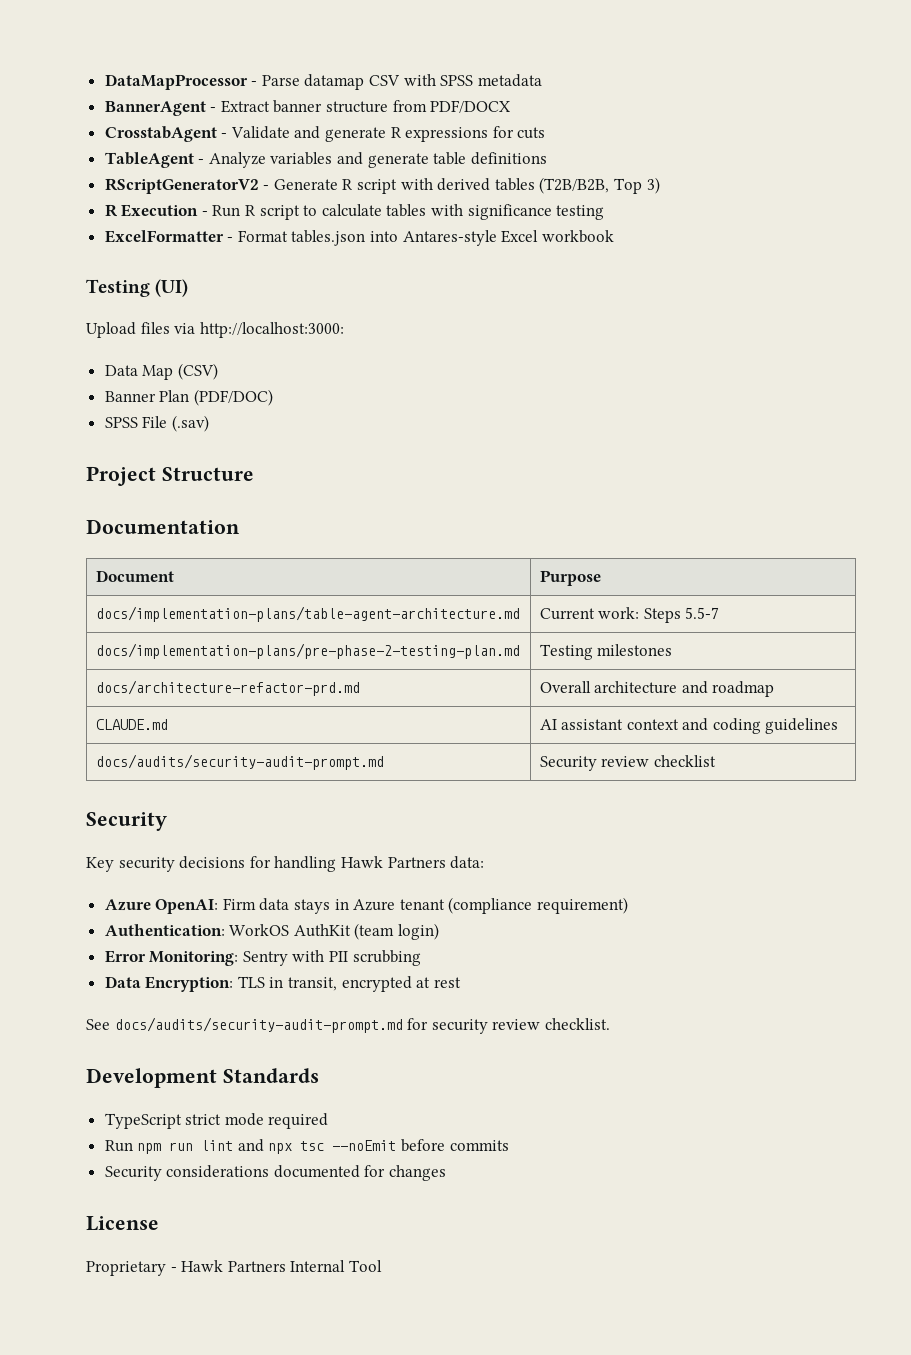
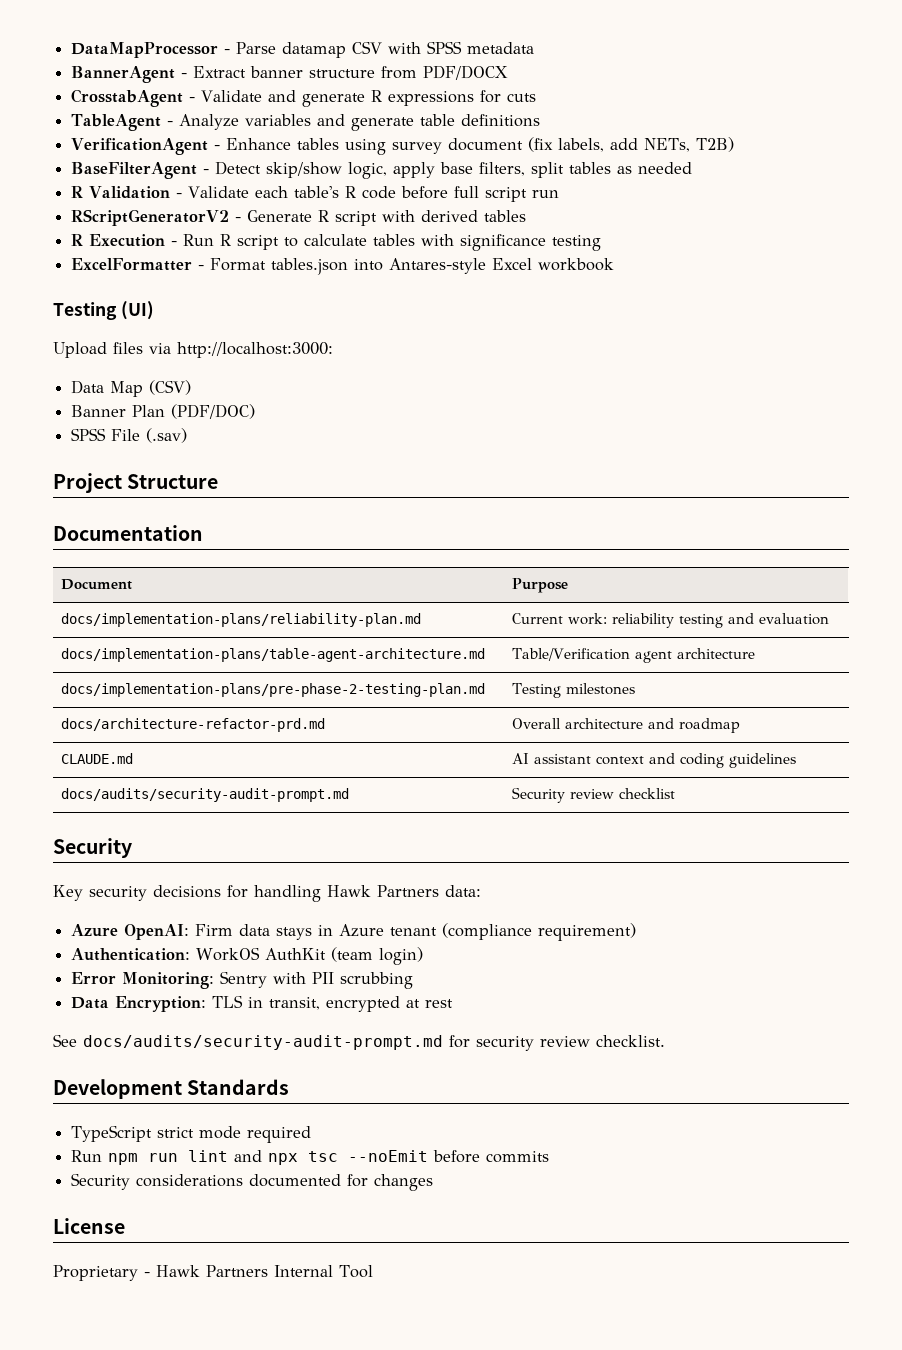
(547, 158) none -> [71,137,735,155] [71,161,693,179] [71,186,560,202] // VerificationAgent - Enhance tables using survey document (fix labels, add NETs, T2B) // BaseFilterAgent - Detect skip/show logic, apply base filters, split tables as needed // R Validation - Validate each table's R code before full script run
[539,177,660,194] (T2B/B2B, Top 3) -> (527, 216) none
[95,606,520,622] docs/implementation-plans/table-agent-architecture.md -> [61,613,422,627] docs/implementation-plans/reliability-plan.md
[643,607,720,623] Steps 5.5-7 -> [612,613,830,628] [61,648,486,662] [512,648,756,663] reliability testing and evaluation // docs/implementation-plans/table-agent-architecture.md | Table/Verification agent architecture

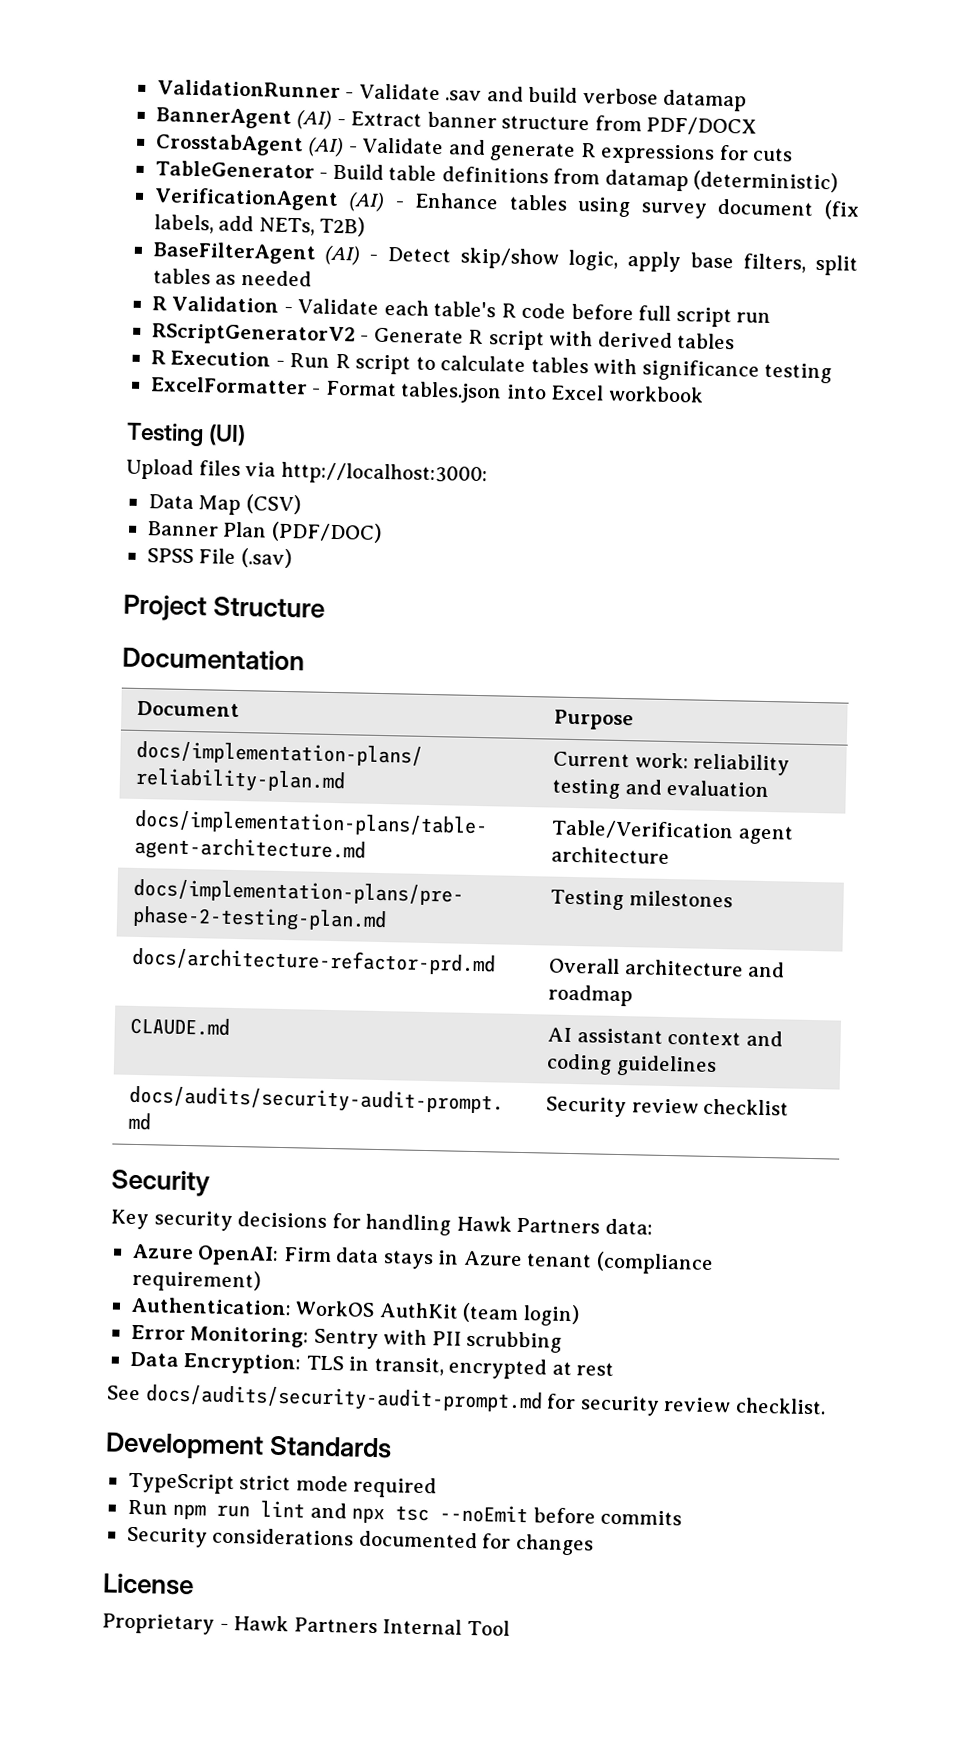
[71,41,535,58] DataMapProcessor - Parse datamap CSV with SPSS metadata -> [156,79,748,112] ValidationRunner - Validate .sav and build verbose datamap
(176, 74) none -> [296,110,333,130] (AI)
(184, 98) none -> [307,137,345,158] (AI)
[71,114,415,131] TableAgent - Analyze variables and generate -> [154,160,384,180] TableGenerator - Build
(541, 120) none -> [553,168,839,193] from datamap (deterministic)
(209, 146) none -> [348,192,386,212] (AI)
(198, 170) none -> [324,245,362,266] (AI)
[389,258,487,274] Antares-style -> (547, 392) none

